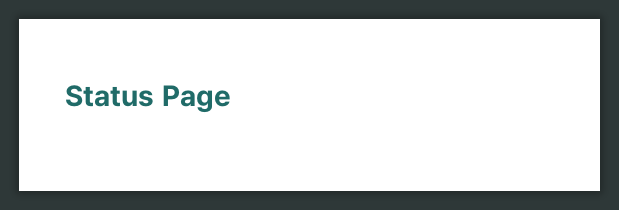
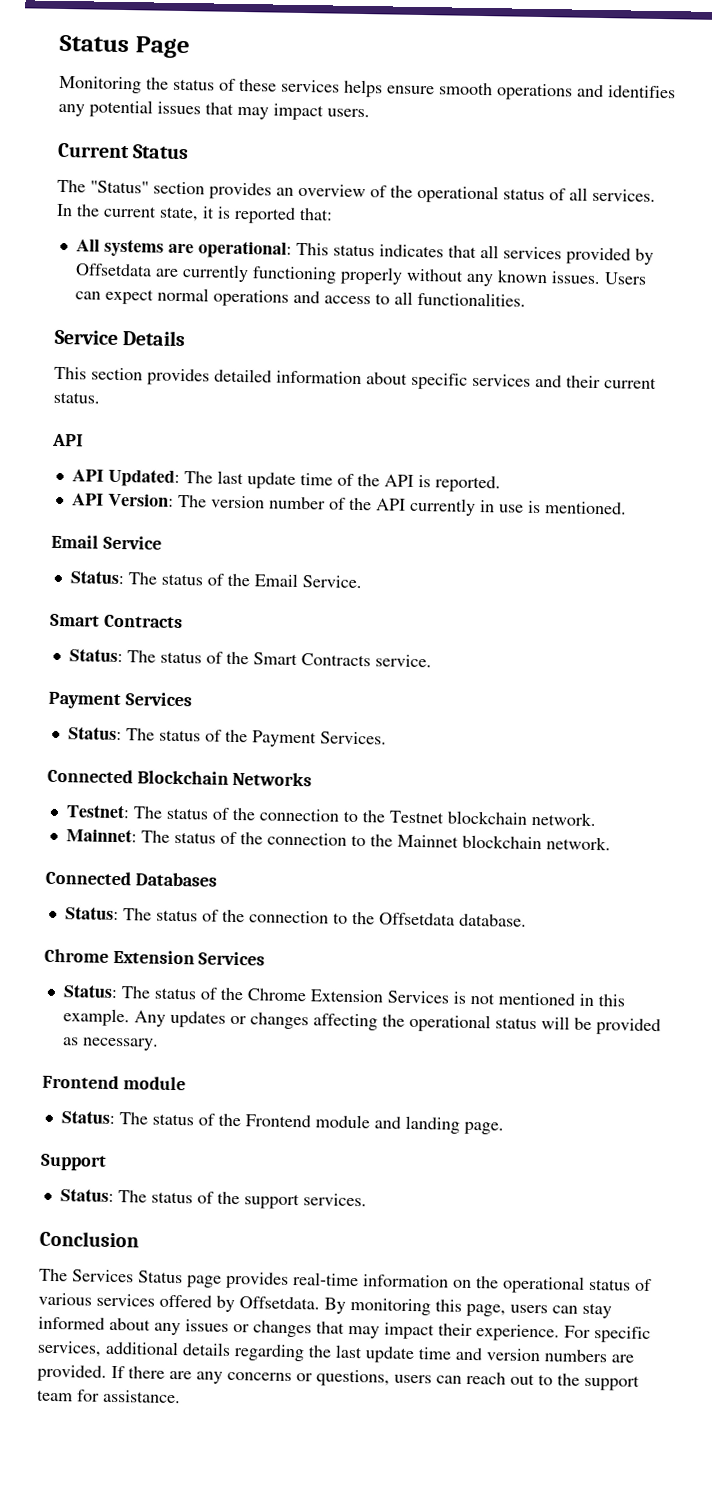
(231, 99) none -> [59,75,676,101] [58,99,370,121] [57,142,190,160] [57,179,656,204] [56,203,333,224] [75,238,654,265] [74,263,647,287] [74,287,526,307] [54,329,187,347] [54,366,657,390] [53,391,100,404] [52,433,83,447] [71,468,501,493] [71,493,627,516] [51,534,162,550] [69,570,362,589] [50,613,183,629] [68,648,432,668] [48,691,192,710] [67,726,387,748] [47,768,313,787] [65,804,596,827] [65,828,611,851] [45,870,217,887] [64,906,527,927] [44,948,266,966] [62,984,625,1007] [62,1008,661,1036] [62,1037,159,1051] [42,1074,186,1091] [60,1110,504,1135] [40,1153,107,1171] [59,1188,367,1210] [39,1230,139,1248] [39,1268,652,1294] [38,1292,612,1319] [38,1316,651,1344] [37,1340,634,1364] [37,1364,640,1391] [37,1389,181,1404] // Monitoring the status of these services helps ensure smooth operations and identifies any potential issues that may impact users. // Current Status // The "Status" section provides an overview of the operational status of all services. In the current state, it is reported that: // All systems are operational: This status indicates that all services provided by Offsetdata are currently functioning properly without any known issues. Users can expect normal operations and access to all functionalities. // Service Details // This section provides detailed information about specific services and their current status. // API // API Updated: The last update time of the API is reported. // API Version: The version number of the API currently in use is mentioned. // Email Service // Status: The status of the Email Service. // Smart Contracts // Status: The status of the Smart Contracts service. // Payment Services // Status: The status of the Payment Services. // Connected Blockchain Networks // Testnet: The status of the connection to the Testnet blockchain network. // Mainnet: The status of the connection to the Mainnet blockchain network. // Connected Databases // Status: The status of the connection to the Offsetdata database. // Chrome Extension Services // Status: The status of the Chrome Extension Services is not mentioned in this example. Any updates or changes affecting the operational status will be provided as necessary. // Frontend module // Status: The status of the Frontend module and landing page. // Support // Status: The status of the support services. // Conclusion // The Services Status page provides real-time information on the operational status of various services offered by Offsetdata. By monitoring this page, users can stay informed about any issues or changes that may impact their experience. For specific services, additional details regarding the last update time and version numbers are provided. If there are any concerns or questions, users can reach out to the support team for assistance.

